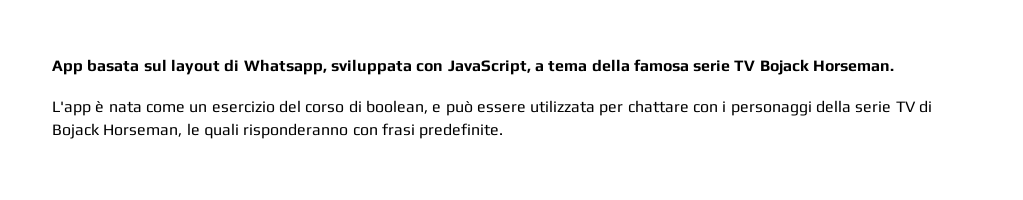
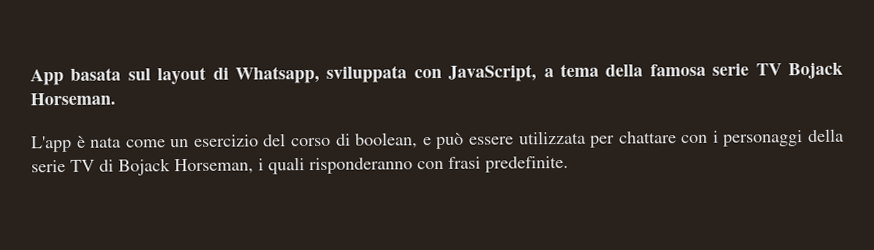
[186,123,200,136] le -> [258,158,264,171] i

